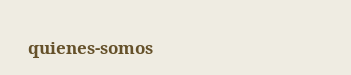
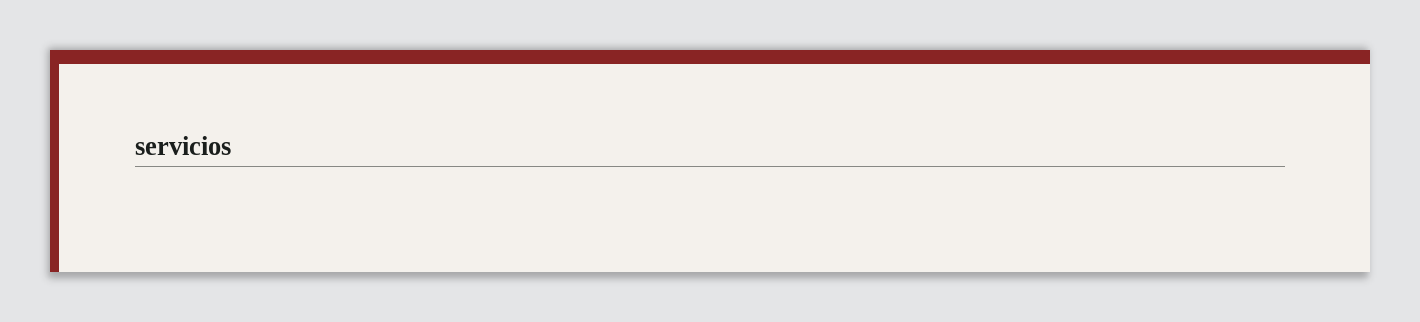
[28,42,153,58] quienes-somos -> [135,136,231,155] servicios

